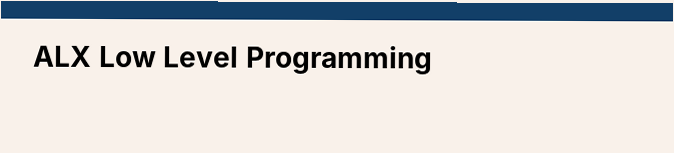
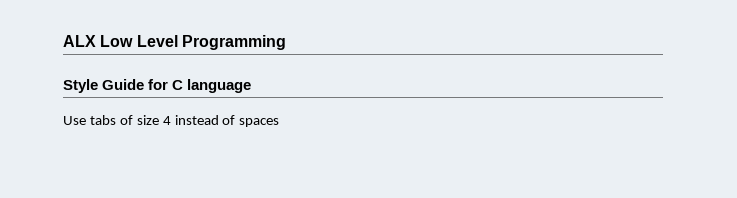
(433, 59) none -> [63,79,252,93] [63,115,280,127] // Style Guide for C language // Use tabs of size 4 instead of spaces

